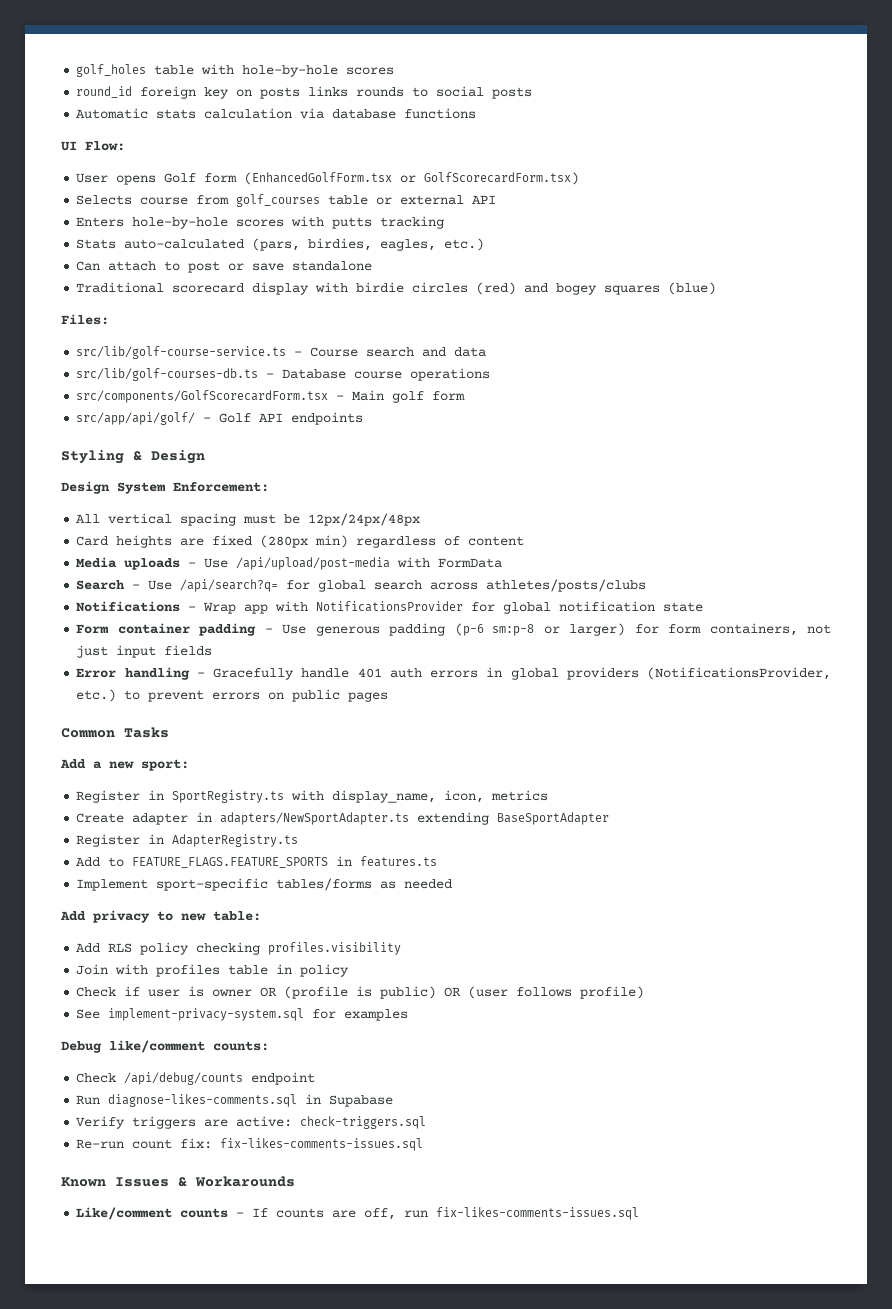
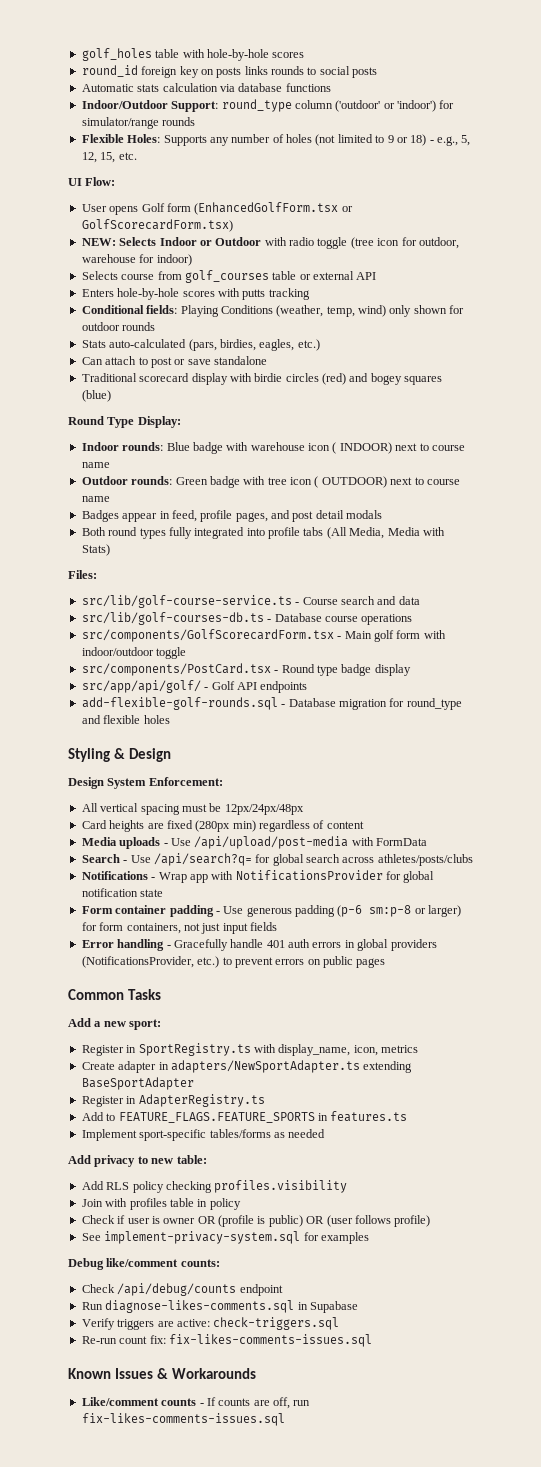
(477, 113) none -> [81,99,455,112] [81,117,196,129] [81,134,471,146] [81,152,137,163] // Indoor/Outdoor Support: round_type column ('outdoor' or 'indoor') for simulator/range rounds // Flexible Holes: Supports any number of holes (not limited to 9 or 18) - e.g., 5, 12, 15, etc.
(580, 178) none -> [81,237,459,249] [81,254,192,266] // NEW: Selects Indoor or Outdoor with radio toggle (tree icon for outdoor, warehouse for indoor)
(445, 222) none -> [81,305,465,317] [81,322,156,331] // Conditional fields: Playing Conditions (weather, temp, wind) only shown for outdoor rounds
(717, 288) none -> [68,416,181,428] [81,442,465,454] [81,462,110,468] [81,476,460,488] [81,496,110,502] [81,510,383,522] [81,527,445,539] [81,544,110,556] // Round Type Display: // Indoor rounds: Blue badge with warehouse icon ( INDOOR) next to course name // Outdoor rounds: Green badge with tree icon ( OUTDOOR) next to course name // Badges appear in feed, profile pages, and post detail modals // Both round types fully integrated into profile tabs (All Media, Media with Stats)
(466, 396) none -> [423,630,446,639] [81,647,187,659] [81,663,411,676] with indoor/outdoor toggle // src/components/PostCard.tsx - Round type badge display
(364, 418) none -> [81,697,462,710] [81,715,170,724] // add-flexible-golf-rounds.sql - Database migration for round_type and flexible holes

